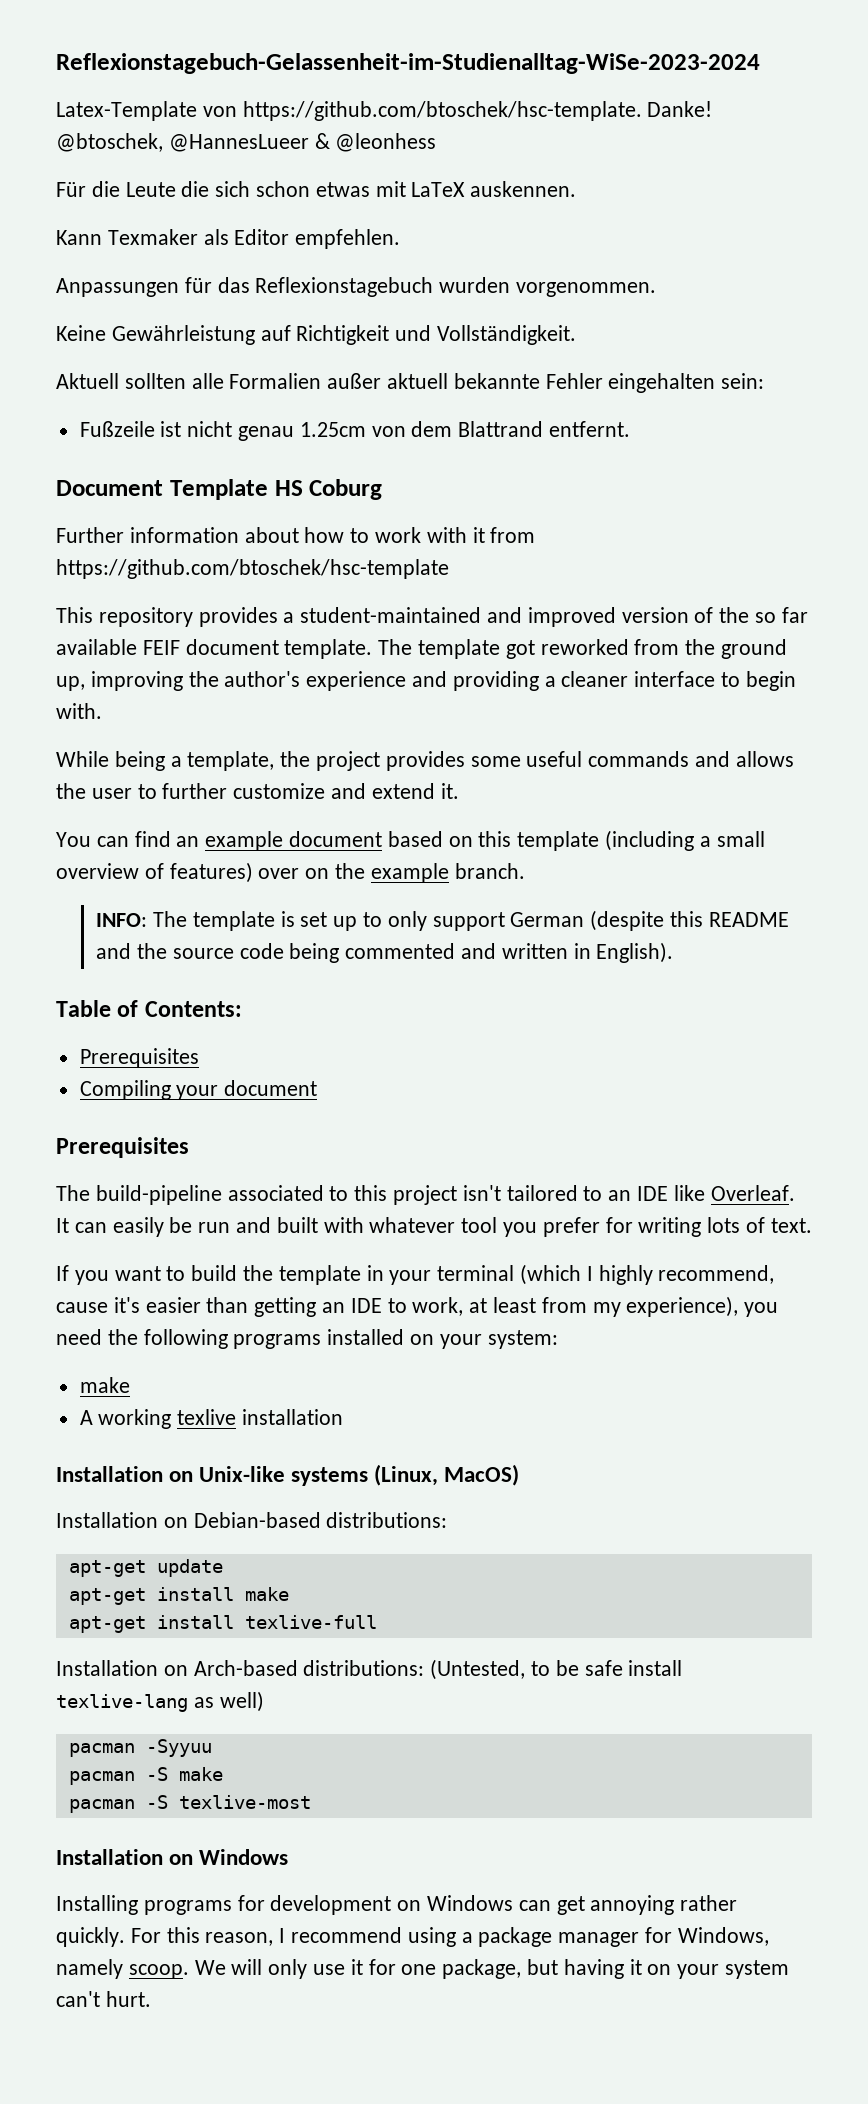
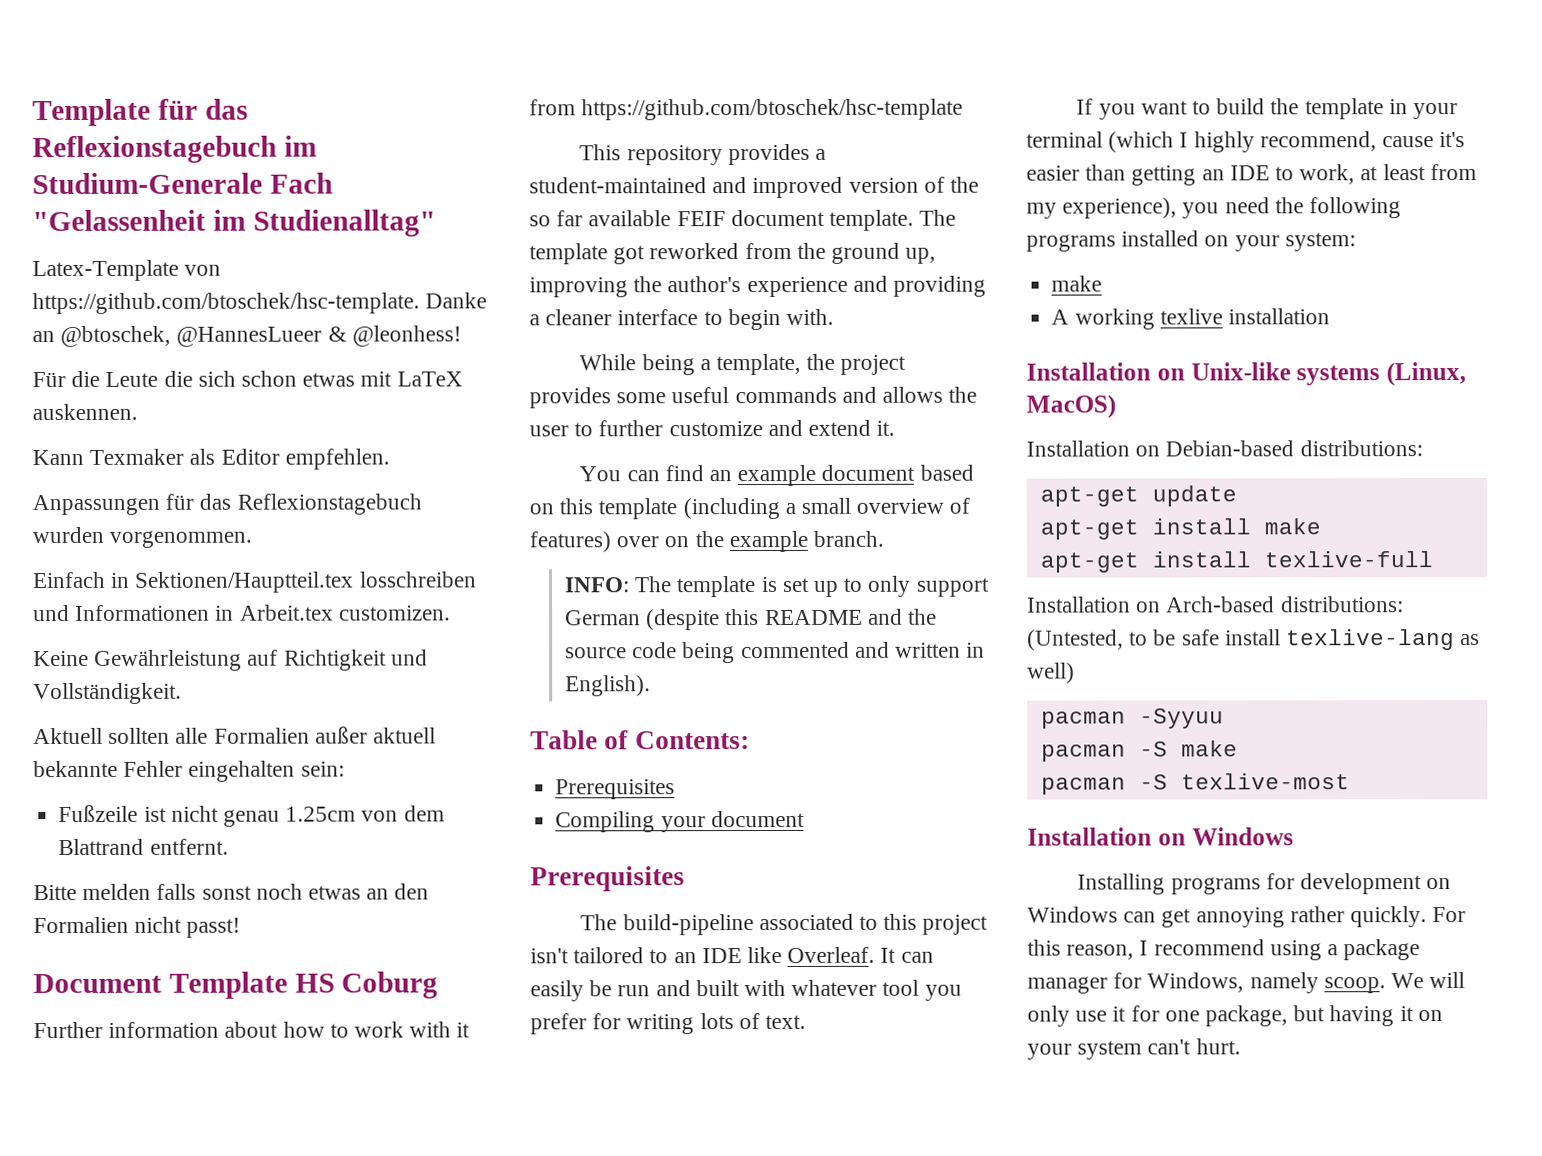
[56,53,760,74] Reflexionstagebuch-Gelassenheit-im-Studienalltag-WiSe-2023-2024 -> [32,98,248,127] [32,135,317,164] [32,172,333,195] [32,209,436,237] Template für das Reflexionstagebuch im Studium-Generale Fach "Gelassenheit im Studienalltag"
[647,101,713,117] Danke! -> [425,292,488,309] [32,330,55,343] Danke an
[335,133,437,152] @leonhess -> [351,325,462,347] @leonhess!
(657, 289) none -> [32,571,477,593] [33,604,451,622] // Einfach in Sektionen/Hauptteil.tex losschreiben und Informationen in Arbeit.tex customizen.
(631, 429) none -> [33,883,430,901] [33,916,242,938] // Bitte melden falls sonst noch etwas an den Formalien nicht passt!

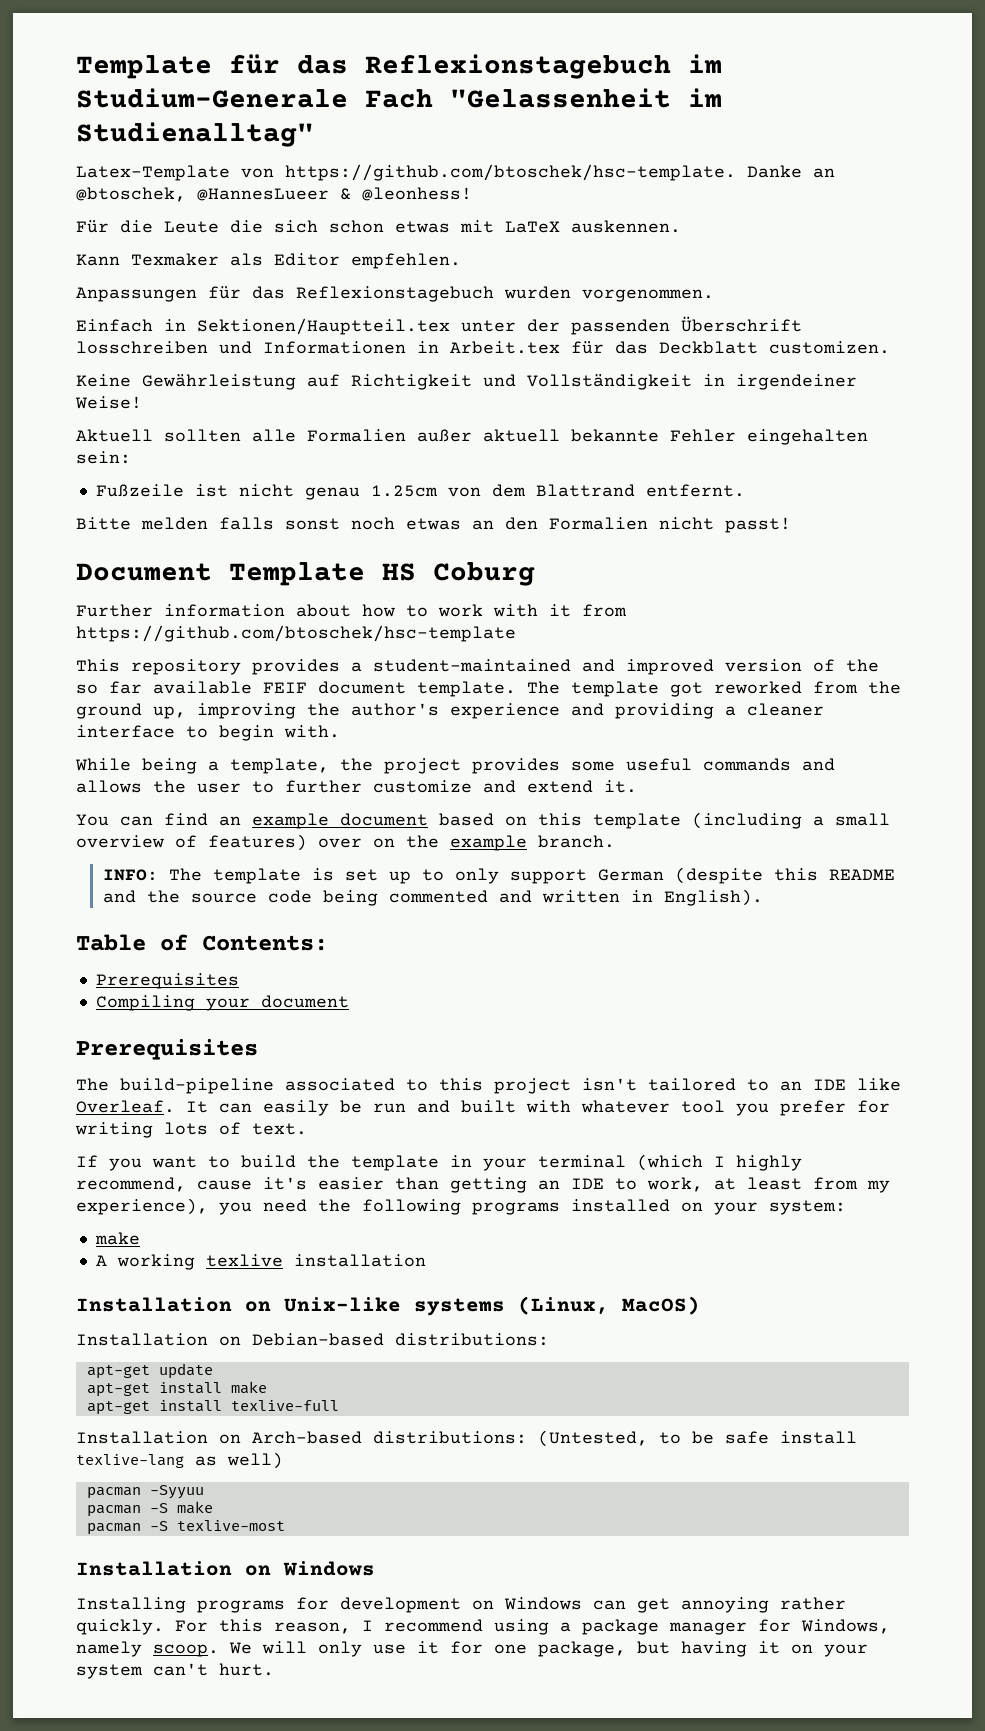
(355, 582) none -> [461,316,802,335] unter der passenden Überschrift
(334, 612) none -> [571,341,758,354] für das Deckblatt
[33,682,182,705] Vollständigkeit. -> [527,374,857,390] [75,396,142,409] Vollständigkeit in irgendeiner Weise!

